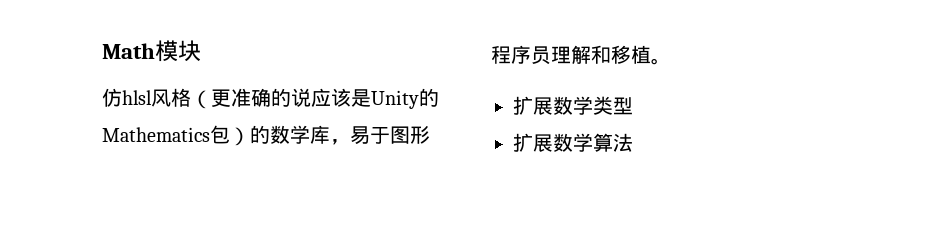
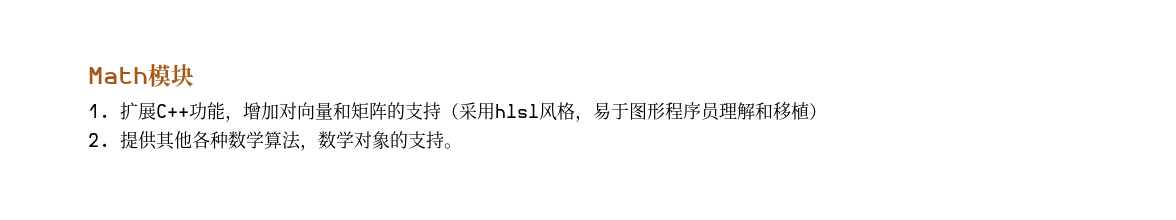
[102,88,439,109] [102,125,330,146] 仿hlsl风格（更准确的说应该是Unity的Mathematics包）的数学库 -> [88,102,575,122] 1.扩展C++功能，增加对向量和矩阵的支持（采用hlsl风格
[651,58,671,65] [513,96,633,115] [513,133,633,152] 。 // 扩展数学类型 // 扩展数学算法 -> [808,103,827,120] [88,131,462,151] ） // 2.提供其他各种数学算法，数学对象的支持。

